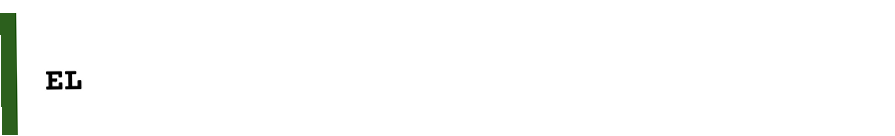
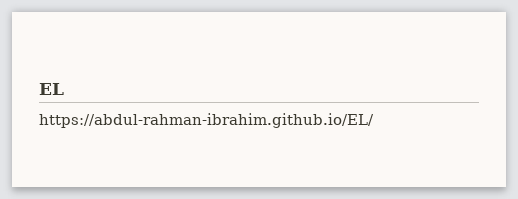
(84, 80) none -> [39,113,374,128] // https://abdul-rahman-ibrahim.github.io/EL/

